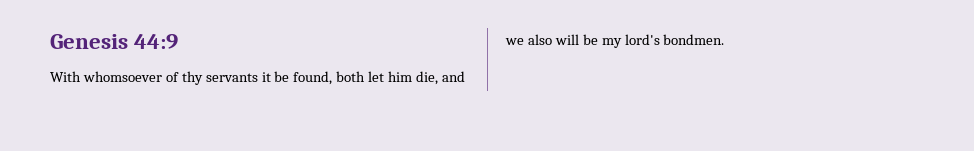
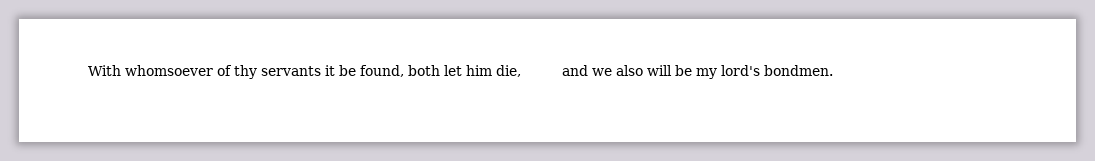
[50,34,179,49] Genesis 44:9 // -> (88, 70) none

